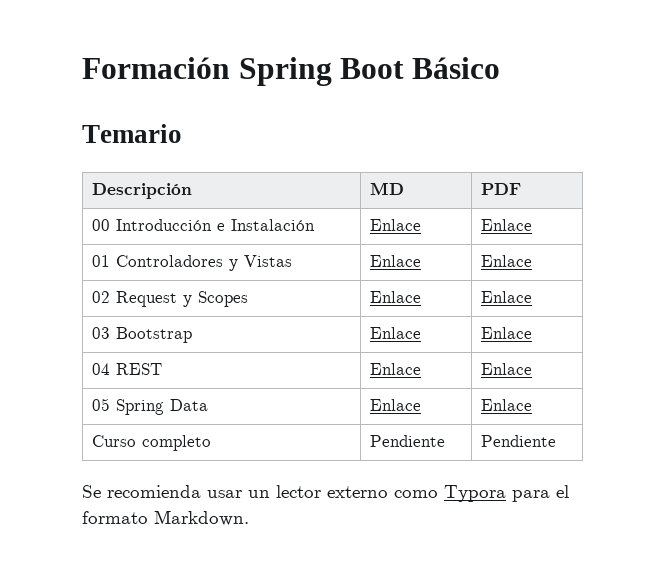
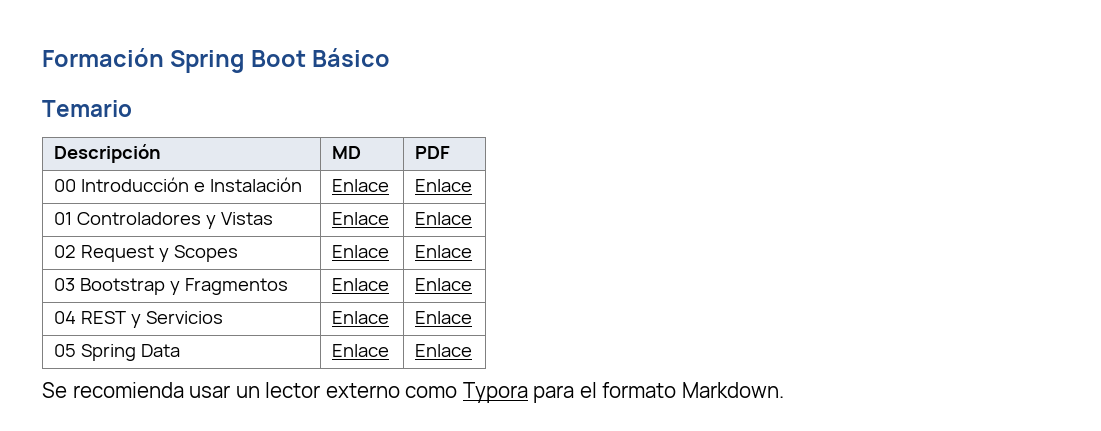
(193, 335) none -> [170,278,289,295] y Fragmentos
(163, 369) none -> [131,311,224,328] y Servicios
[92,435,212,451] [370,435,446,447] [481,435,557,447] // Curso completo | Pendiente | Pendiente -> (473, 350) none

